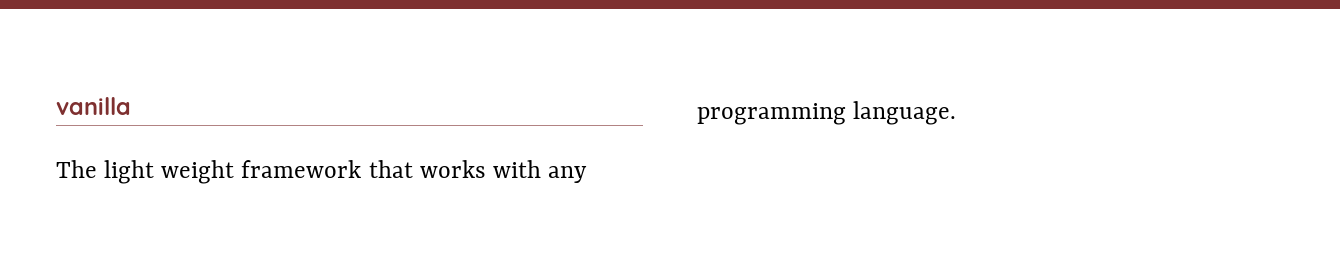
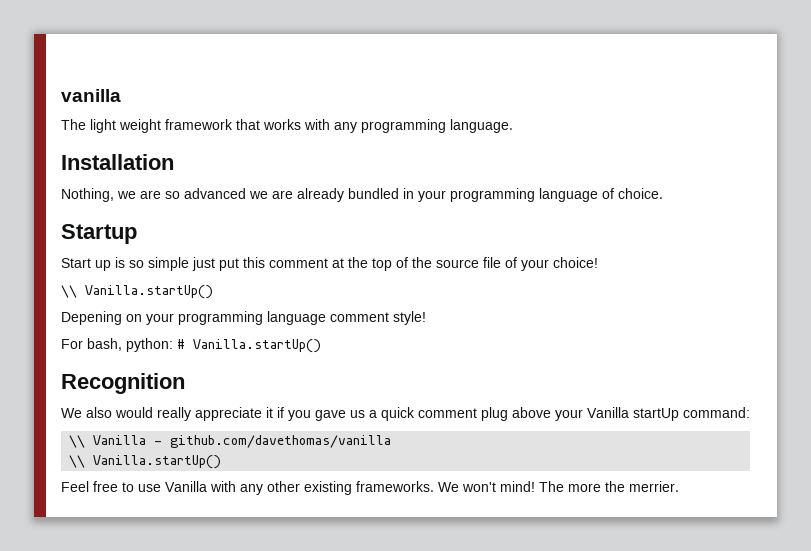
(957, 113) none -> [61,154,174,170] [61,188,663,202] [61,224,137,244] [61,257,598,271] [61,285,213,299] [61,311,426,325] [61,338,321,353] [61,373,185,394] [61,407,750,421] [69,435,392,448] [69,455,222,469] [61,481,679,495] // Installation // Nothing, we are so advanced we are already bundled in your programming language of choice. // Startup // Start up is so simple just put this comment at the top of the source file of your choice! // \\ Vanilla.startUp() // Depening on your programming language comment style! // For bash, python: # Vanilla.startUp() // Recognition // We also would really appreciate it if you gave us a quick comment plug above your Vanilla startUp command: // \\ Vanilla - github.com/davethomas/vanilla // \\ Vanilla.startUp() // Feel free to use Vanilla with any other existing frameworks. We won't mind! The more the merrier.

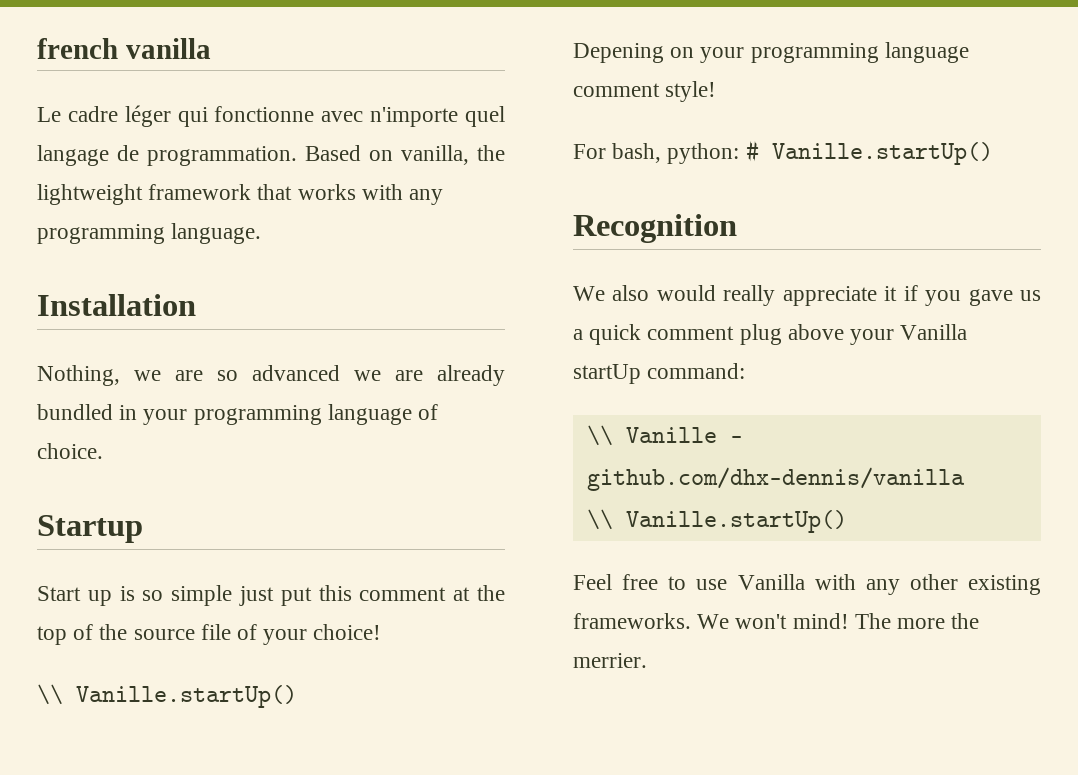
(61, 95) none -> [37,38,118,59] french
[61,119,161,133] The light weight -> [37,105,505,127] [37,145,505,166] [37,184,143,205] Le cadre léger qui fonctionne avec n'importe quel langage de programmation. Based on vanilla, the lightweight
[85,285,213,299] Vanilla.startUp() -> [76,685,297,708] Vanille.startUp()
[193,339,321,353] Vanilla.startUp() -> [771,142,993,165] Vanille.startUp()
[93,435,392,448] [69,455,222,469] Vanilla - github.com/davethomas/vanilla // \\ Vanilla.startUp() -> [625,427,743,443] [586,467,965,491] [586,509,847,533] Vanille - github.com/dhx-dennis/vanilla // \\ Vanille.startUp()

